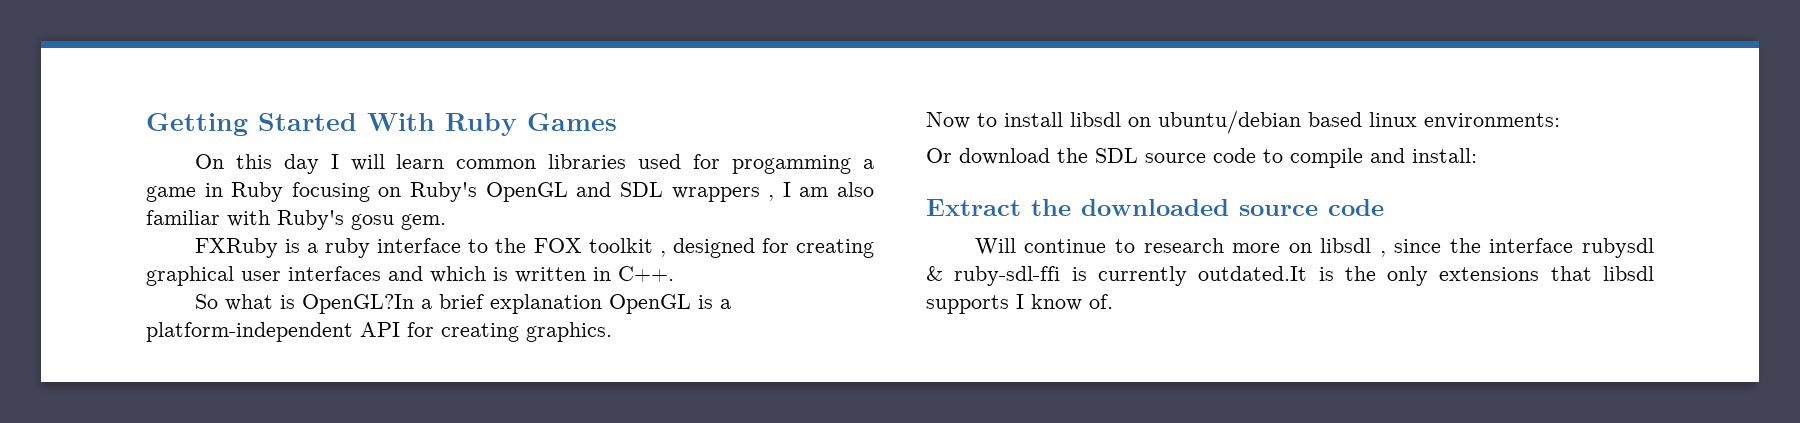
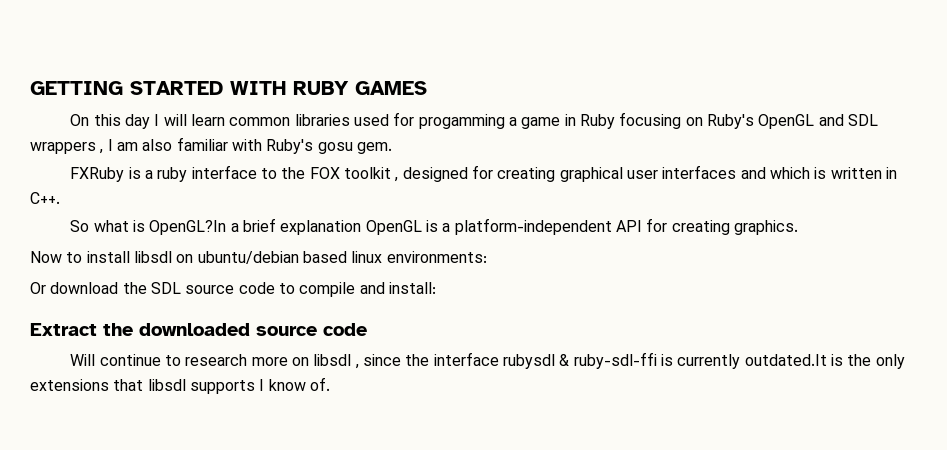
[146,113,617,136] Getting Started With Ruby Games -> [30,81,427,95] GETTING STARTED WITH RUBY GAMES

